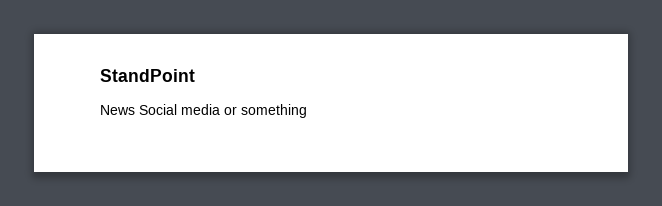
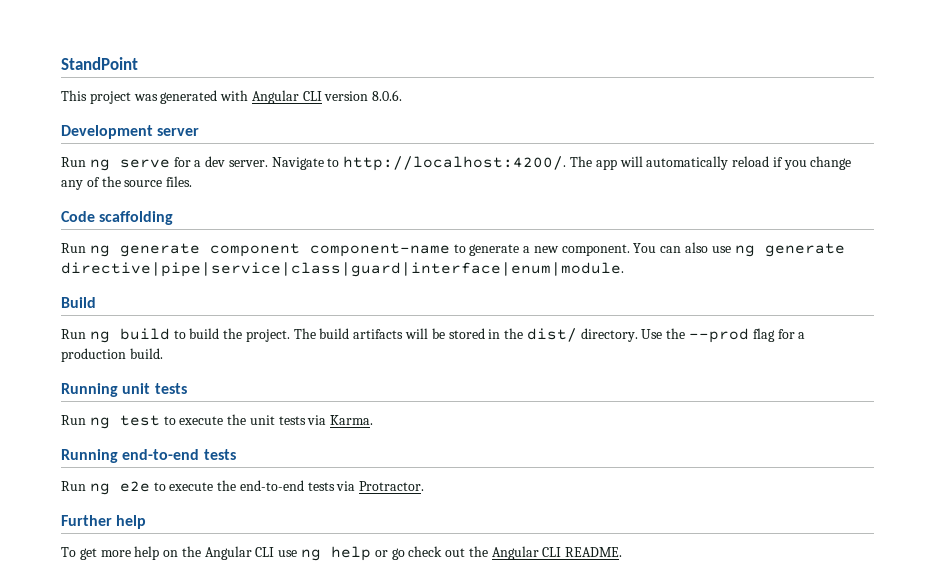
[100,104,307,118] News Social media or something -> [61,90,403,104] [61,125,200,139] [61,156,852,171] [61,176,193,190] [61,211,174,225] [61,242,845,257] [61,262,624,277] [61,297,96,308] [61,328,806,343] [61,348,163,362] [61,383,187,397] [61,414,374,429] [61,449,236,463] [61,480,425,495] [61,515,147,529] [61,546,623,561] This project was generated with Angular CLI version 8.0.6. // Development server // Run ng serve for a dev server. Navigate to http://localhost:4200/. The app will automatically reload if you change any of the source files. // Code scaffolding // Run ng generate component component-name to generate a new component. You can also use ng generate directive|pipe|service|class|guard|interface|enum|module. // Build // Run ng build to build the project. The build artifacts will be stored in the dist/ directory. Use the --prod flag for a production build. // Running unit tests // Run ng test to execute the unit tests via Karma. // Running end-to-end tests // Run ng e2e to execute the end-to-end tests via Protractor. // Further help // To get more help on the Angular CLI use ng help or go check out the Angular CLI README.

